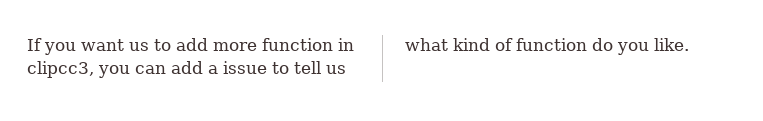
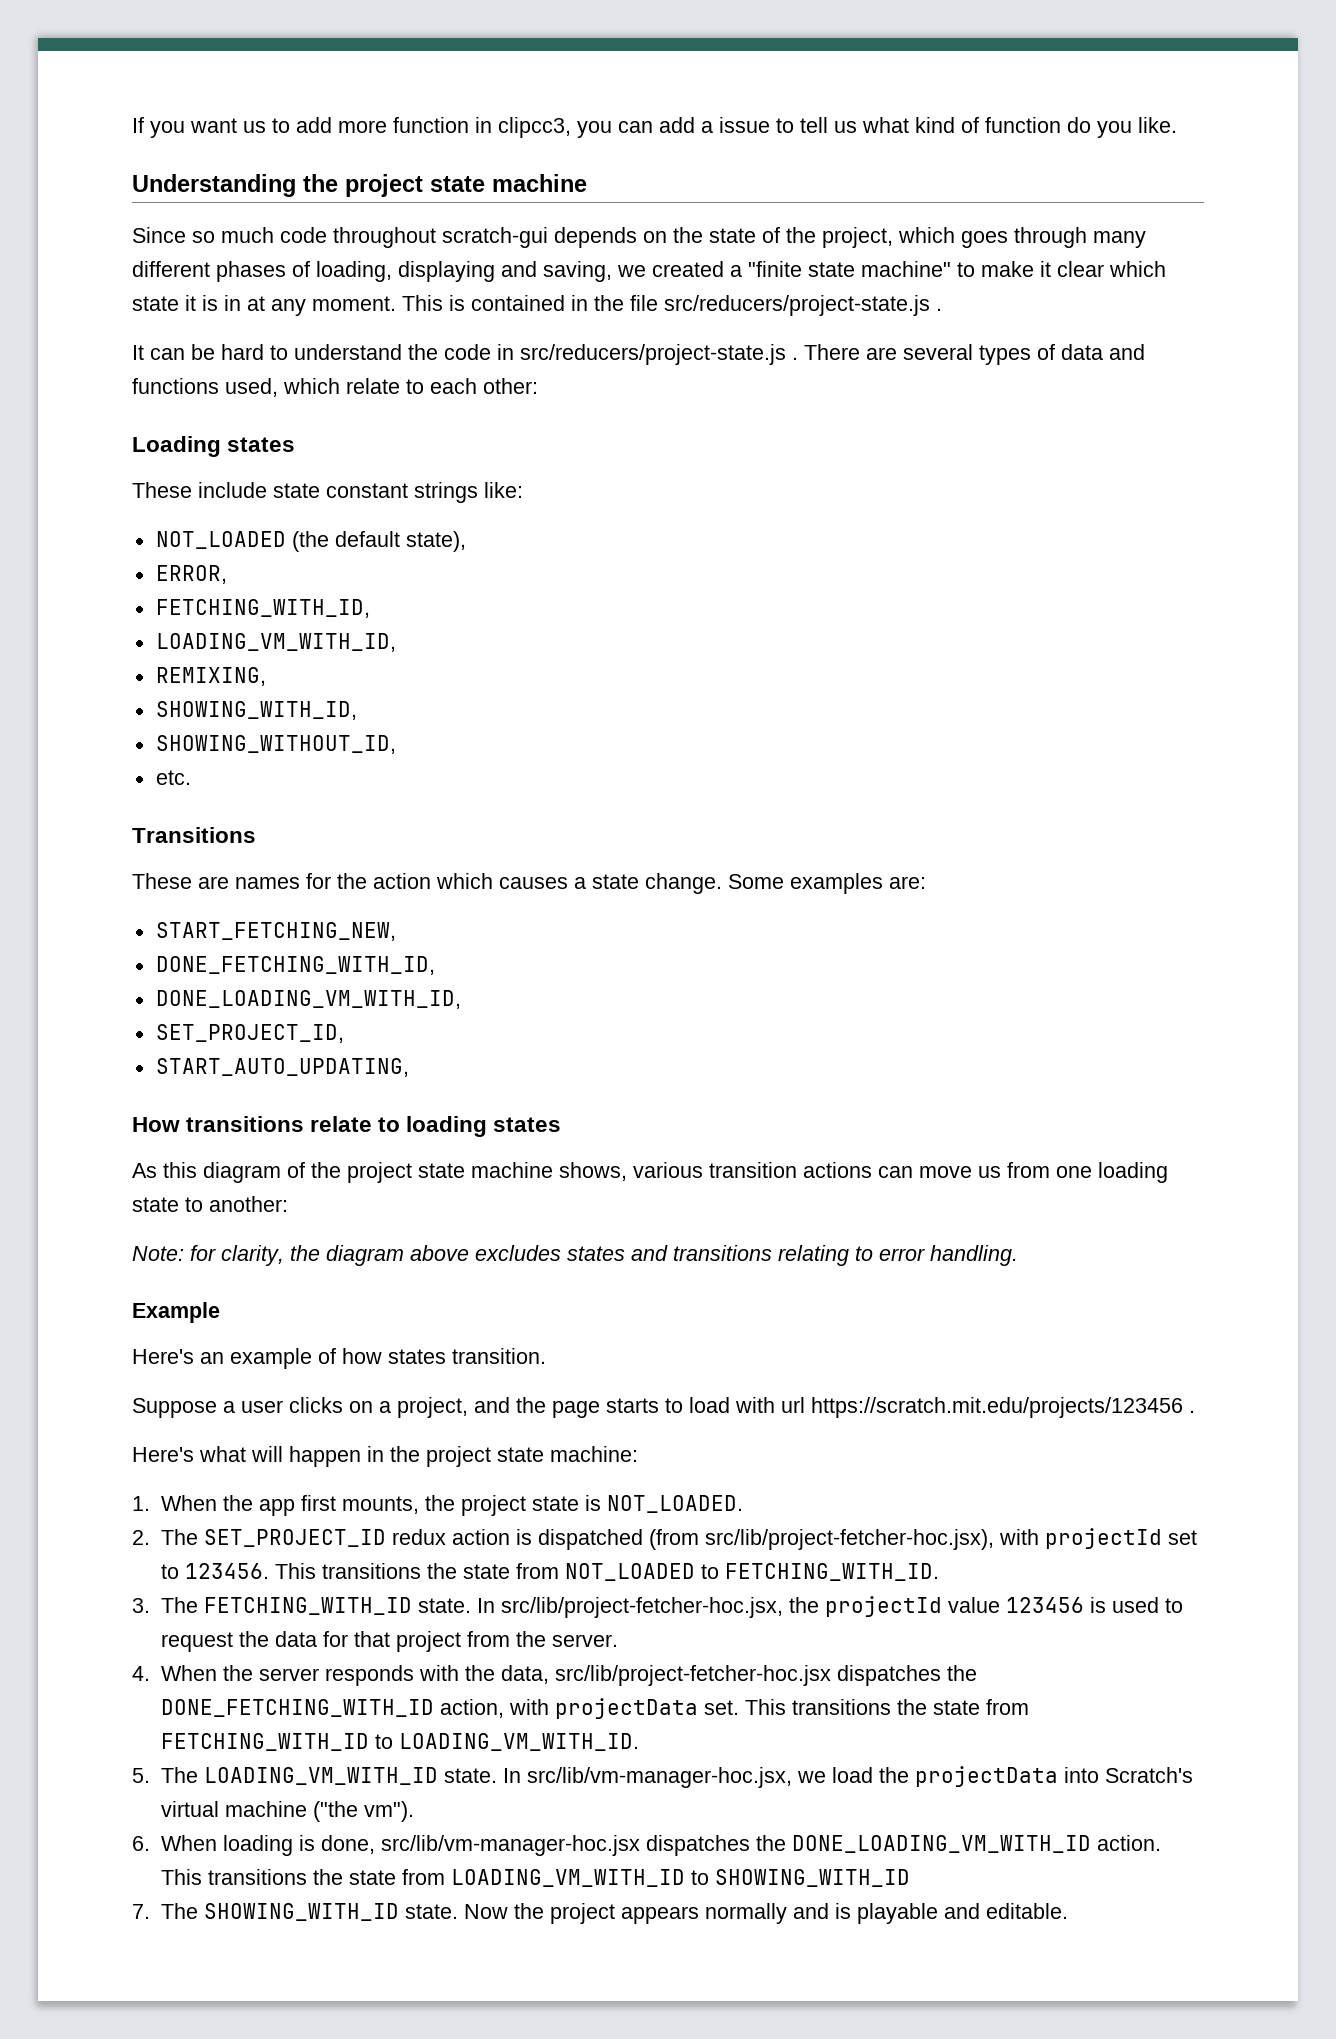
(689, 44) none -> [132,174,587,197] [132,227,1146,248] [132,261,1166,282] [132,295,942,316] [132,344,1145,365] [132,378,538,397] [132,436,296,457] [132,482,523,503] [155,531,466,552] [155,565,227,584] [155,599,370,618] [155,633,396,652] [155,667,266,686] [155,701,357,720] [155,735,396,754] [155,770,191,785] [132,827,256,843] [132,873,926,894] [155,922,396,941] [155,956,435,975] [155,990,461,1009] [155,1024,344,1043] [155,1058,409,1077] [132,1116,562,1137] [132,1162,1168,1183] [132,1196,288,1212] [132,1245,1018,1266] [132,1302,220,1323] [132,1348,546,1369] [132,1397,1195,1418] [132,1446,638,1467] [132,1495,743,1516] [132,1528,1197,1550] [160,1563,939,1581] [132,1596,1183,1618] [160,1631,618,1652] [132,1665,977,1686] [160,1698,1029,1719] [160,1733,639,1751] [132,1766,1193,1788] [160,1801,414,1822] [132,1835,1161,1856] [160,1869,910,1887] [132,1903,1068,1924] // Understanding the project state machine // Since so much code throughout scratch-gui depends on the state of the project, which goes through many different phases of loading, displaying and saving, we created a "finite state machine" to make it clear which state it is in at any moment. This is contained in the file src/reducers/project-state.js . // It can be hard to understand the code in src/reducers/project-state.js . There are several types of data and functions used, which relate to each other: // Loading states // These include state constant strings like: // NOT_LOADED (the default state), // ERROR, // FETCHING_WITH_ID, // LOADING_VM_WITH_ID, // REMIXING, // SHOWING_WITH_ID, // SHOWING_WITHOUT_ID, // etc. // Transitions // These are names for the action which causes a state change. Some examples are: // START_FETCHING_NEW, // DONE_FETCHING_WITH_ID, // DONE_LOADING_VM_WITH_ID, // SET_PROJECT_ID, // START_AUTO_UPDATING, // How transitions relate to loading states // As this diagram of the project state machine shows, various transition actions can move us from one loading state to another: // Note: for clarity, the diagram above excludes states and transitions relating to error handling. // Example // Here's an example of how states transition. // Suppose a user clicks on a project, and the page starts to load with url https://scratch.mit.edu/projects/123456 . // Here's what will happen in the project state machine: // 1. When the app first mounts, the project state is NOT_LOADED. // 2. The SET_PROJECT_ID redux action is dispatched (from src/lib/project-fetcher-hoc.jsx), with projectId set to 123456. This transitions the state from NOT_LOADED to FETCHING_WITH_ID. // 3. The FETCHING_WITH_ID state. In src/lib/project-fetcher-hoc.jsx, the projectId value 123456 is used to request the data for that project from the server. // 4. When the server responds with the data, src/lib/project-fetcher-hoc.jsx dispatches the DONE_FETCHING_WITH_ID action, with projectData set. This transitions the state from FETCHING_WITH_ID to LOADING_VM_WITH_ID. // 5. The LOADING_VM_WITH_ID state. In src/lib/vm-manager-hoc.jsx, we load the projectData into Scratch's virtual machine ("the vm"). // 6. When loading is done, src/lib/vm-manager-hoc.jsx dispatches the DONE_LOADING_VM_WITH_ID action. This transitions the state from LOADING_VM_WITH_ID to SHOWING_WITH_ID // 7. The SHOWING_WITH_ID state. Now the project appears normally and is playable and editable.

